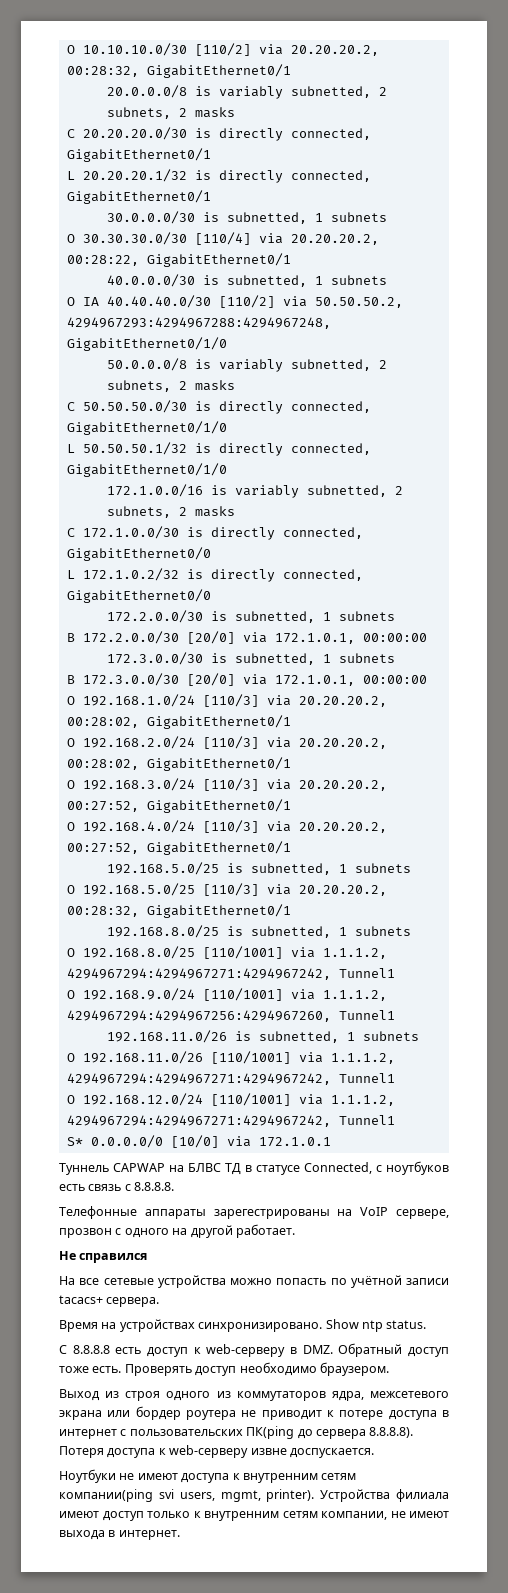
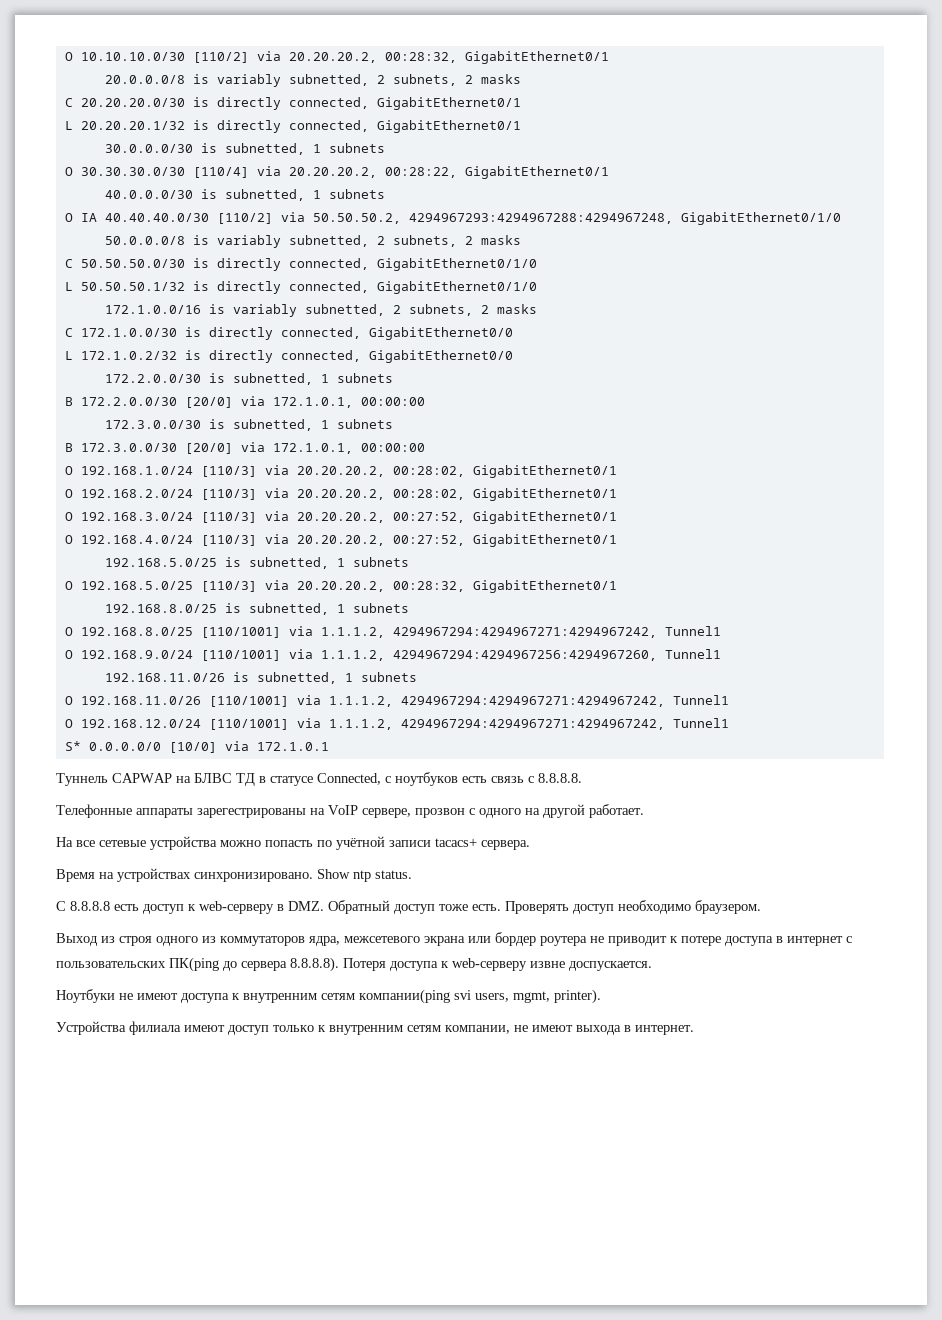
[59,1251,148,1263] // Не справился -> (644, 811) none
(315, 1495) none -> (601, 996) //

